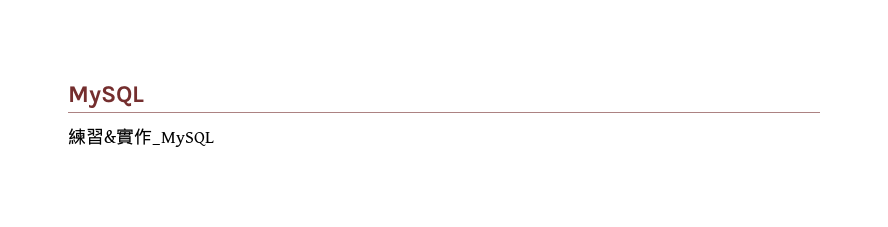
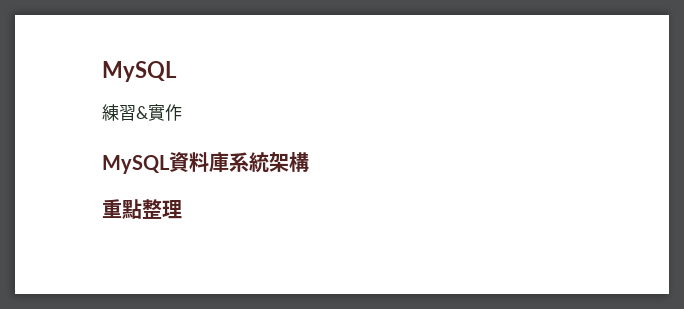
[152,132,214,147] _MySQL -> [102,152,309,174] [102,199,182,219] // MySQL資料庫系統架構 // 重點整理

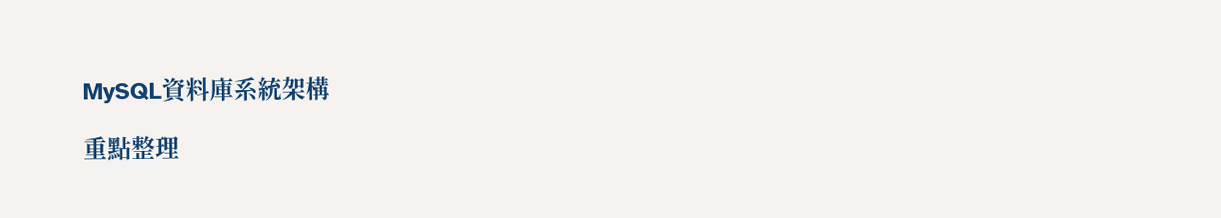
[102,61,177,82] [102,104,182,121] [102,155,170,174] MySQL // 練習&實作 // MySQL -> [82,82,162,104] MySQL

